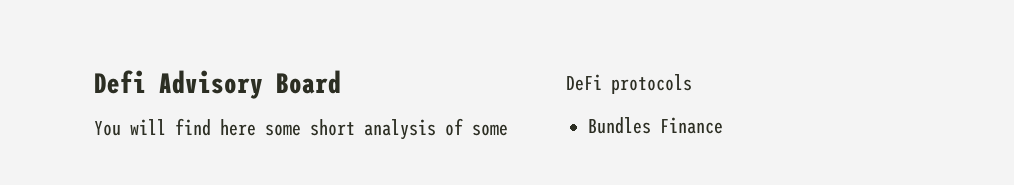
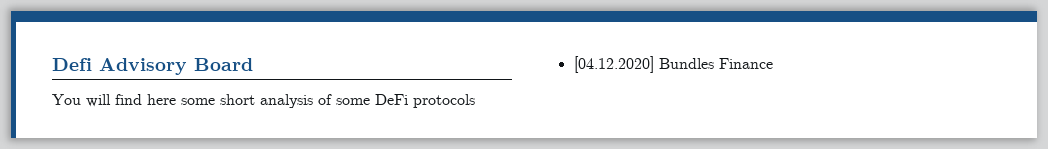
(692, 84) none -> [573,56,654,73] [04.12.2020]

